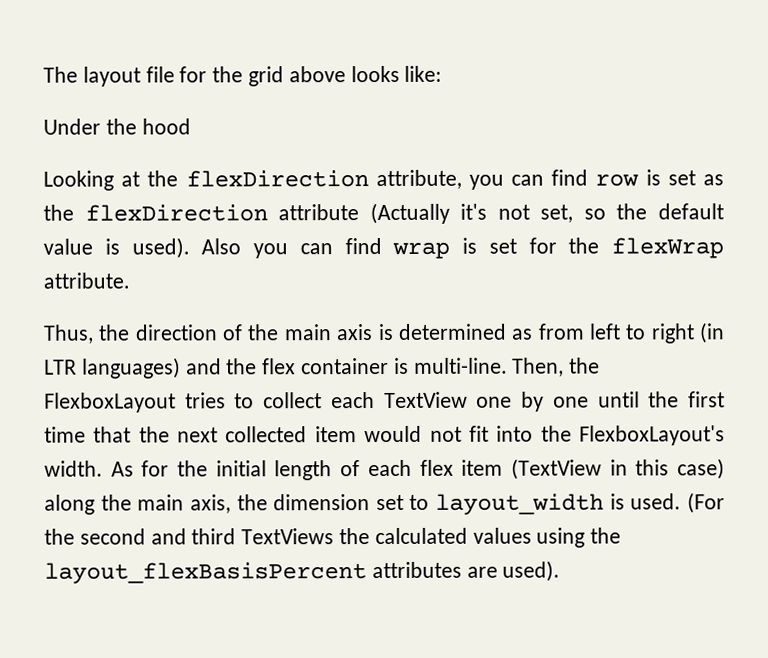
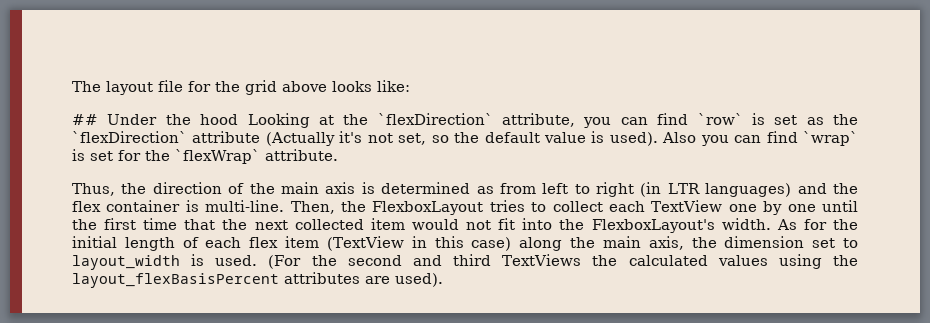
(443, 73) none -> [72,114,98,125] ##
(191, 126) // -> (239, 119) none
[185,170,369,188] flexDirection -> [377,113,493,125] `flexDirection`
[595,173,640,187] row -> [697,113,743,125] `row`
[84,204,268,222] flexDirection -> [72,131,187,143] `flexDirection`
[392,241,451,259] wrap -> [803,131,858,146] `wrap`
[611,237,724,259] flexWrap -> [175,149,260,164] `flexWrap`

